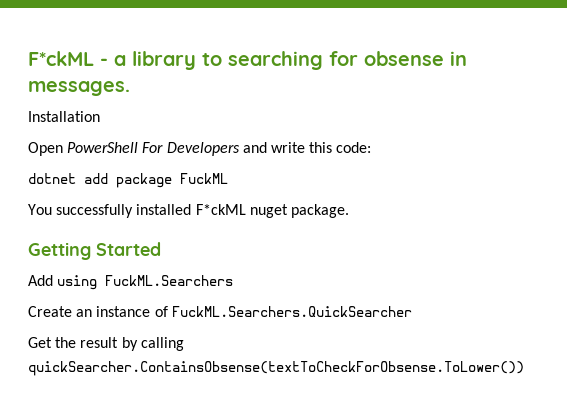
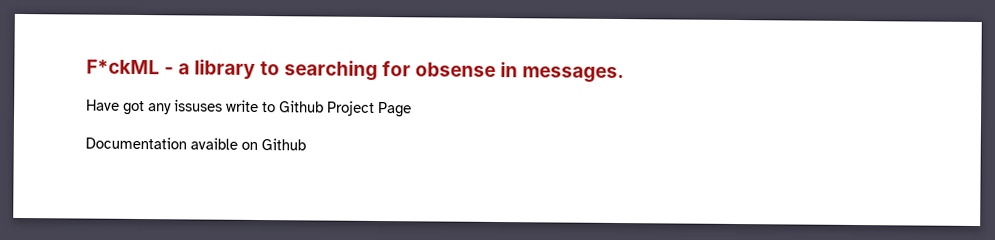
[28,111,100,122] [28,142,372,156] [28,173,228,188] [28,204,349,218] [28,242,161,260] [28,275,234,290] [28,306,412,317] [28,337,184,351] [28,361,524,376] Installation // Open PowerShell For Developers and write this code: // dotnet add package FuckML // You successfully installed F*ckML nuget package. // Getting Started // Add using FuckML.Searchers // Create an instance of FuckML.Searchers.QuickSearcher // Get the result by calling quickSearcher.ContainsObsense(textToCheckForObsense.ToLower()) -> [86,99,412,118] [85,136,306,151] Have got any issuses write to Github Project Page // Documentation avaible on Github

